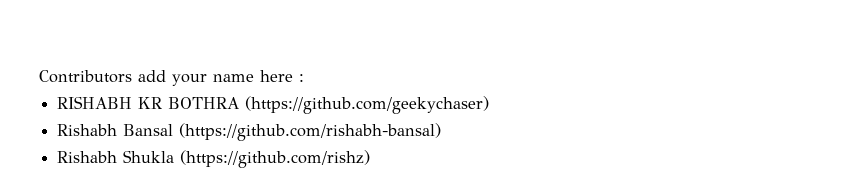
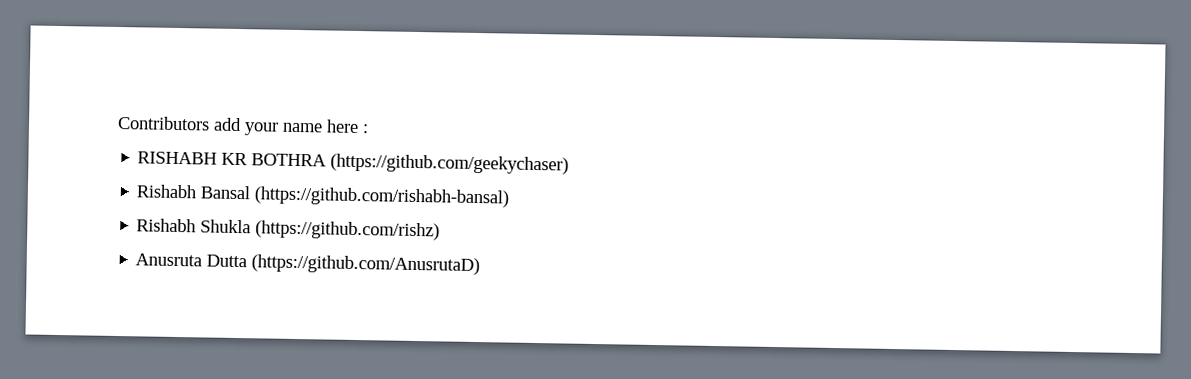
(371, 159) none -> [135,253,481,276] // Anusruta Dutta (https://github.com/AnusrutaD)

